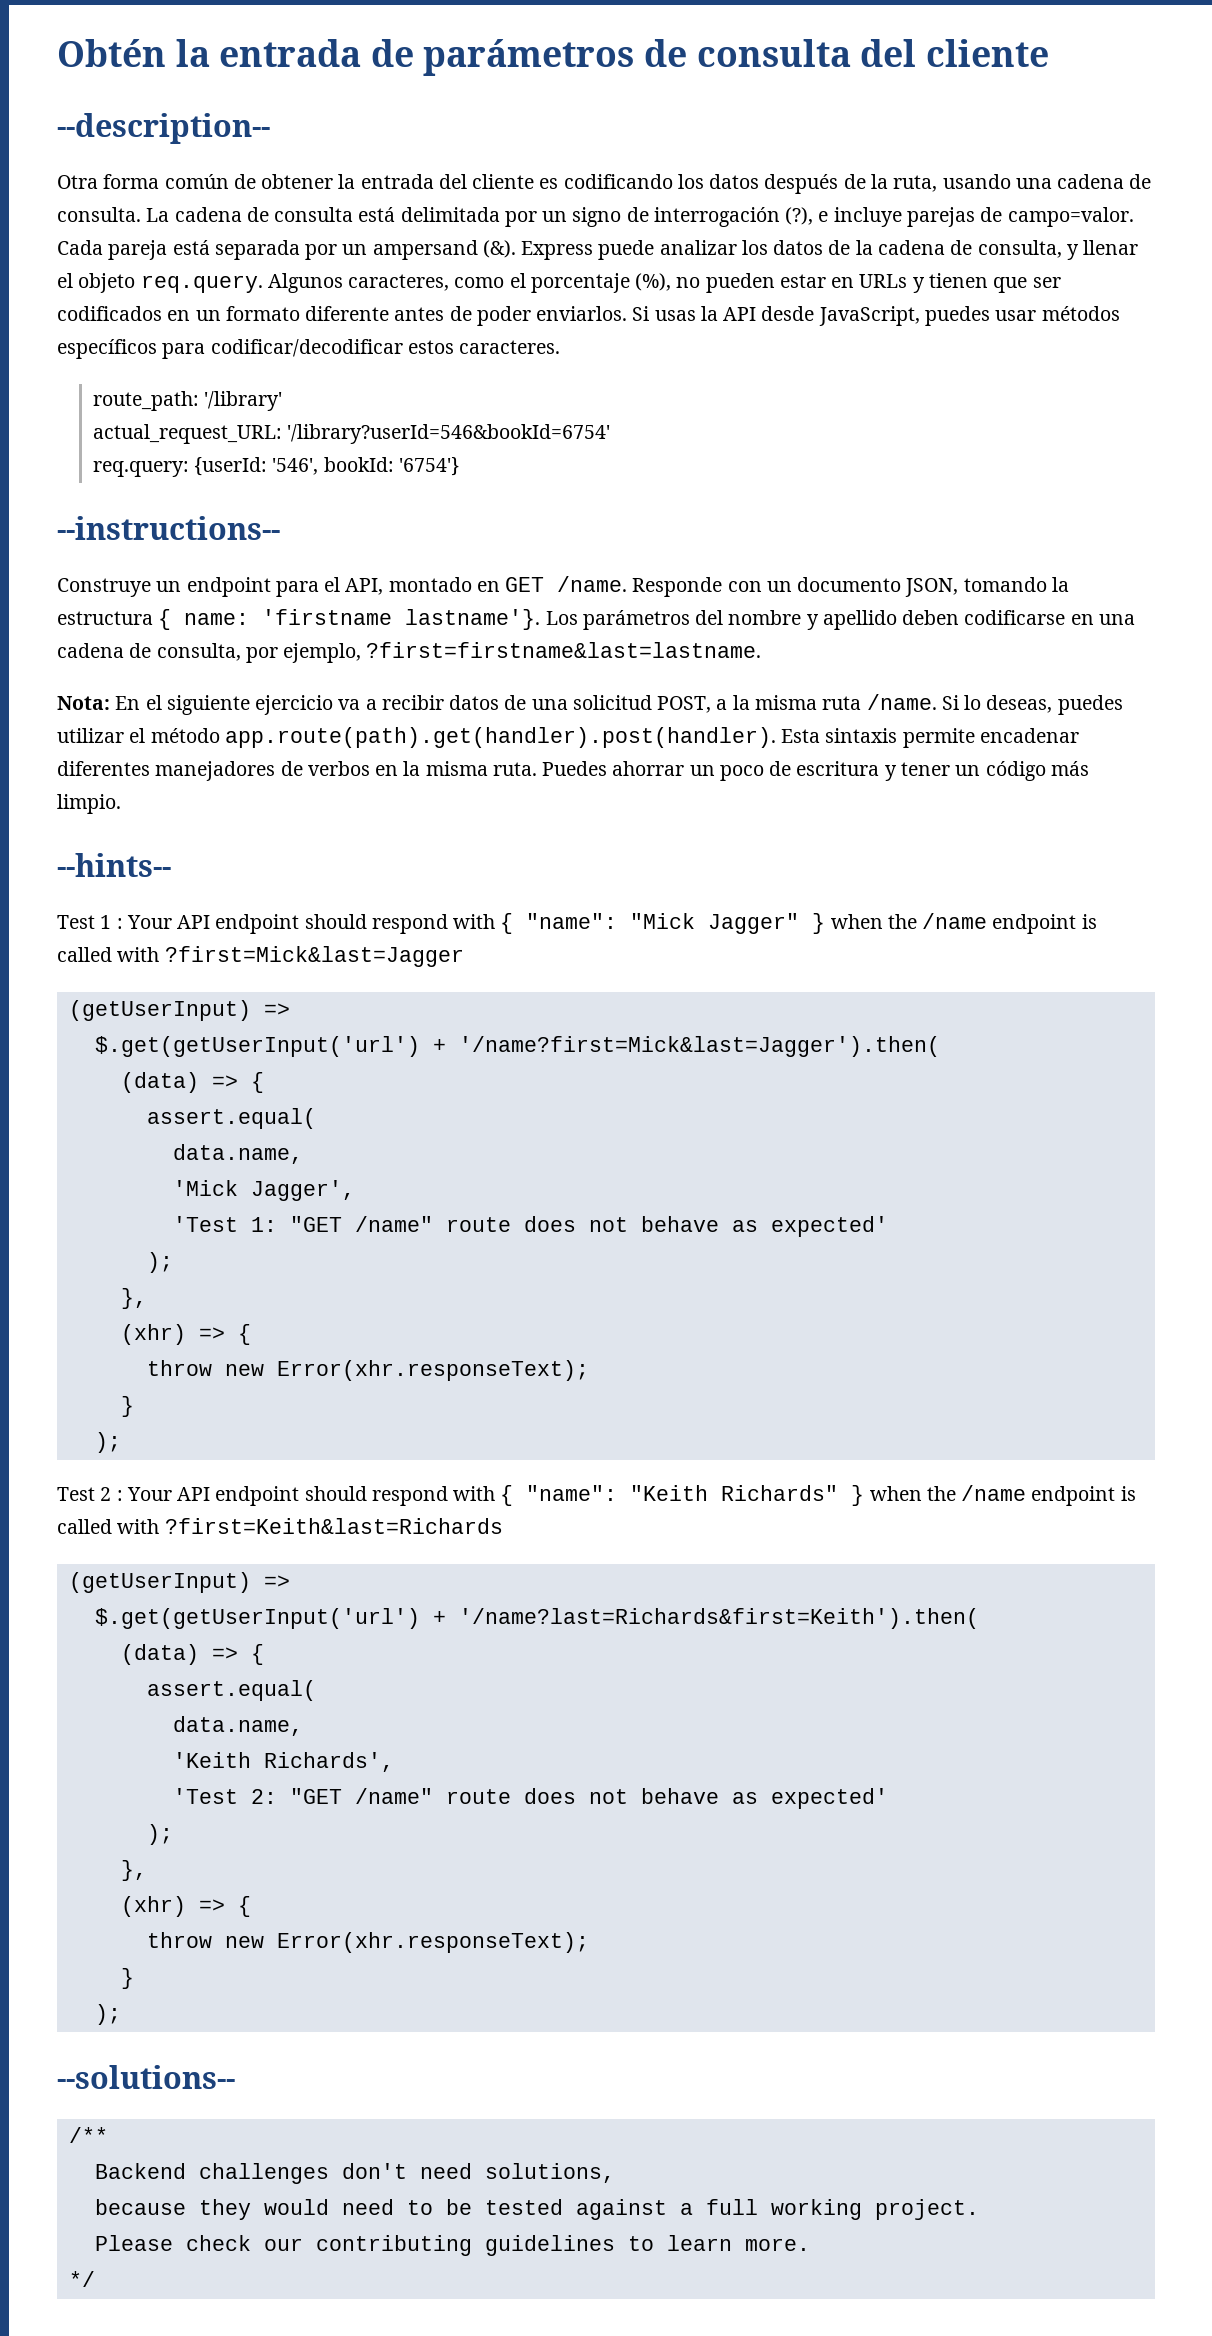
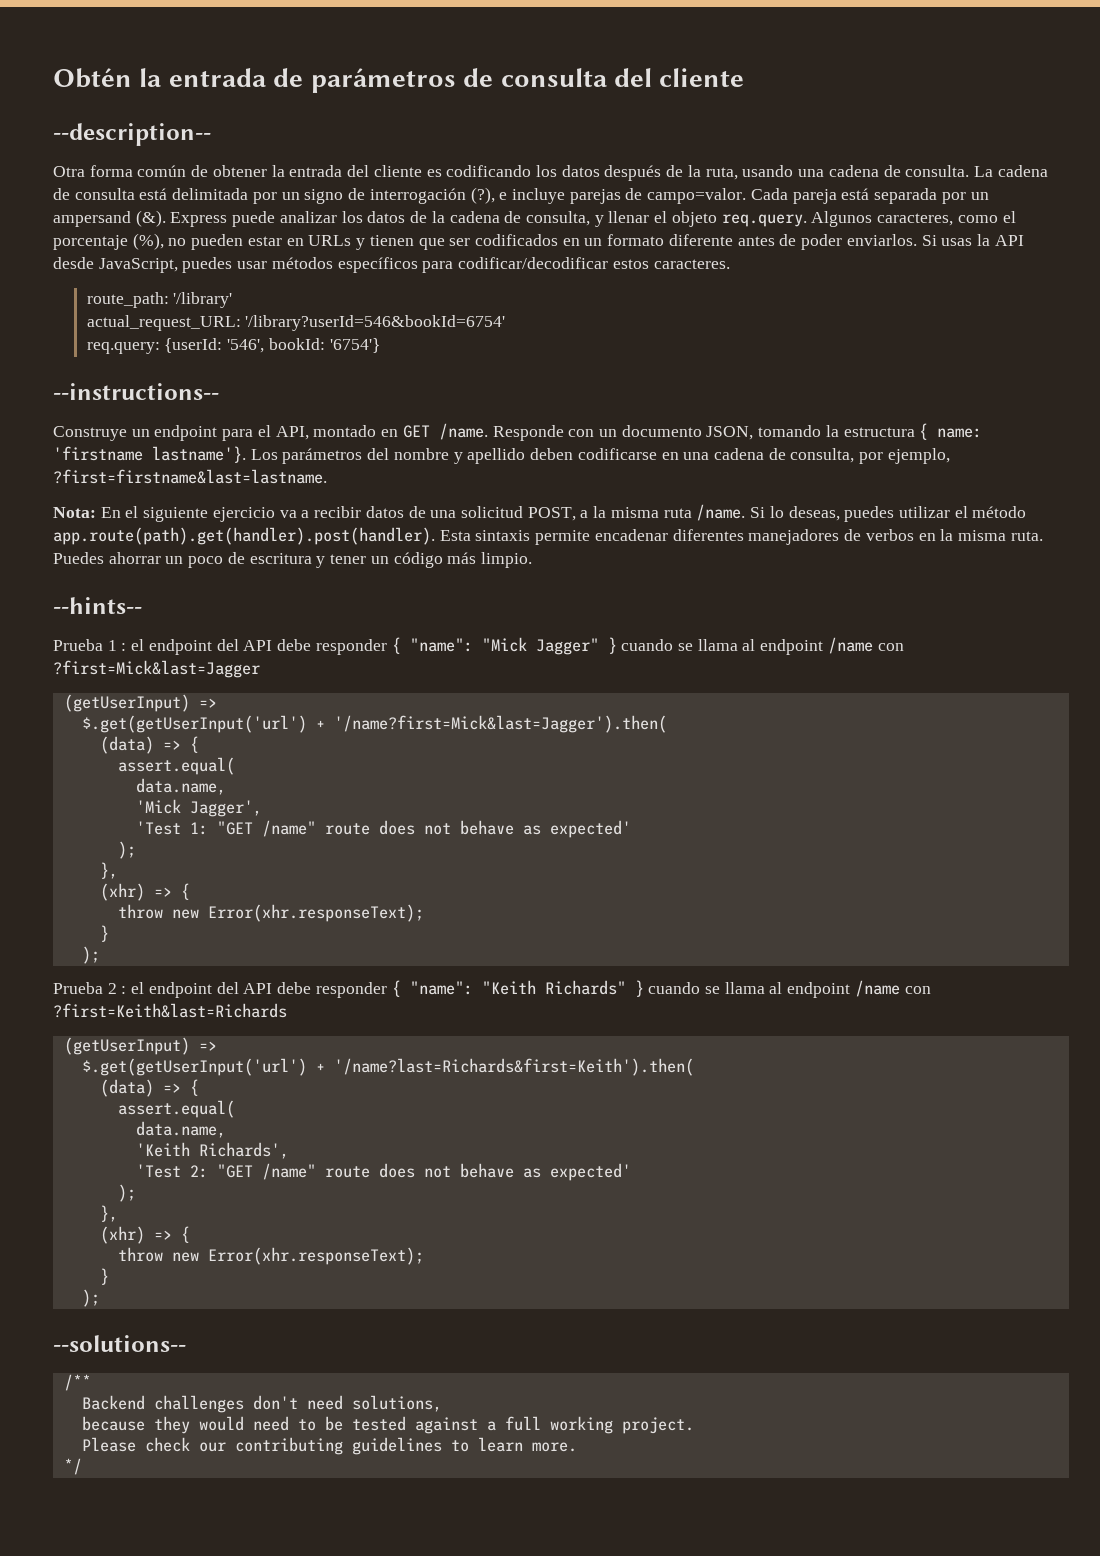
[57,915,95,929] Test -> [53,639,103,651] Prueba
[126,914,496,934] Your API endpoint should respond with -> [131,639,387,655] el endpoint del API debe responder
[830,913,1097,934] [57,947,160,962] when the /name endpoint is called with -> [621,637,904,655] cuando se llama al endpoint /name con
[57,1487,95,1501] Test -> [53,982,103,994] Prueba
[126,1486,496,1506] Your API endpoint should respond with -> [131,982,387,998] el endpoint del API debe responder
[869,1485,1136,1506] [57,1519,160,1534] when the /name endpoint is called with -> [648,980,931,998] cuando se llama al endpoint /name con

